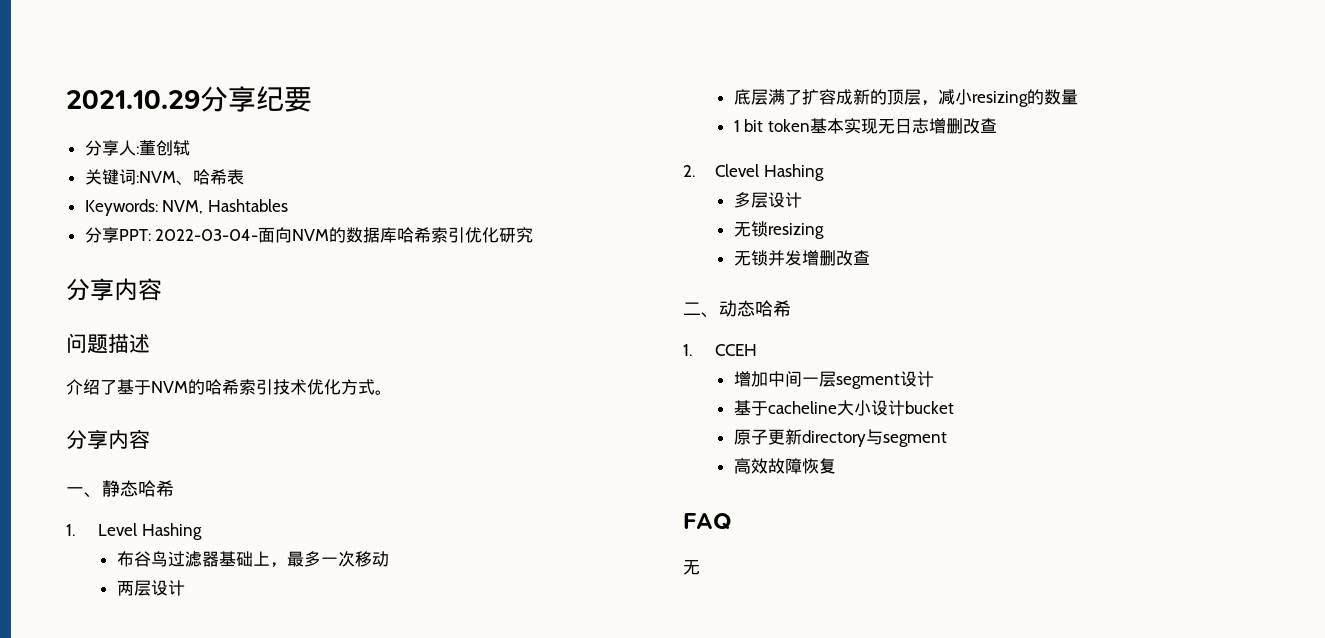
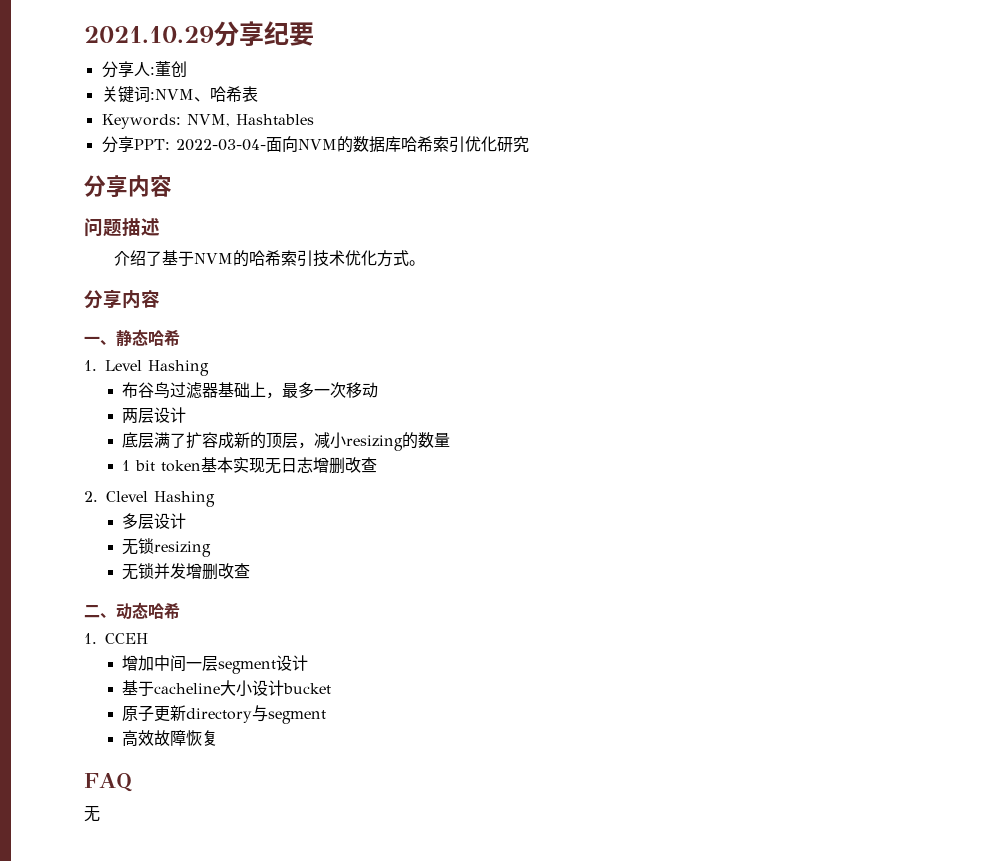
[172,140,190,156] 轼 -> (187, 69) none

